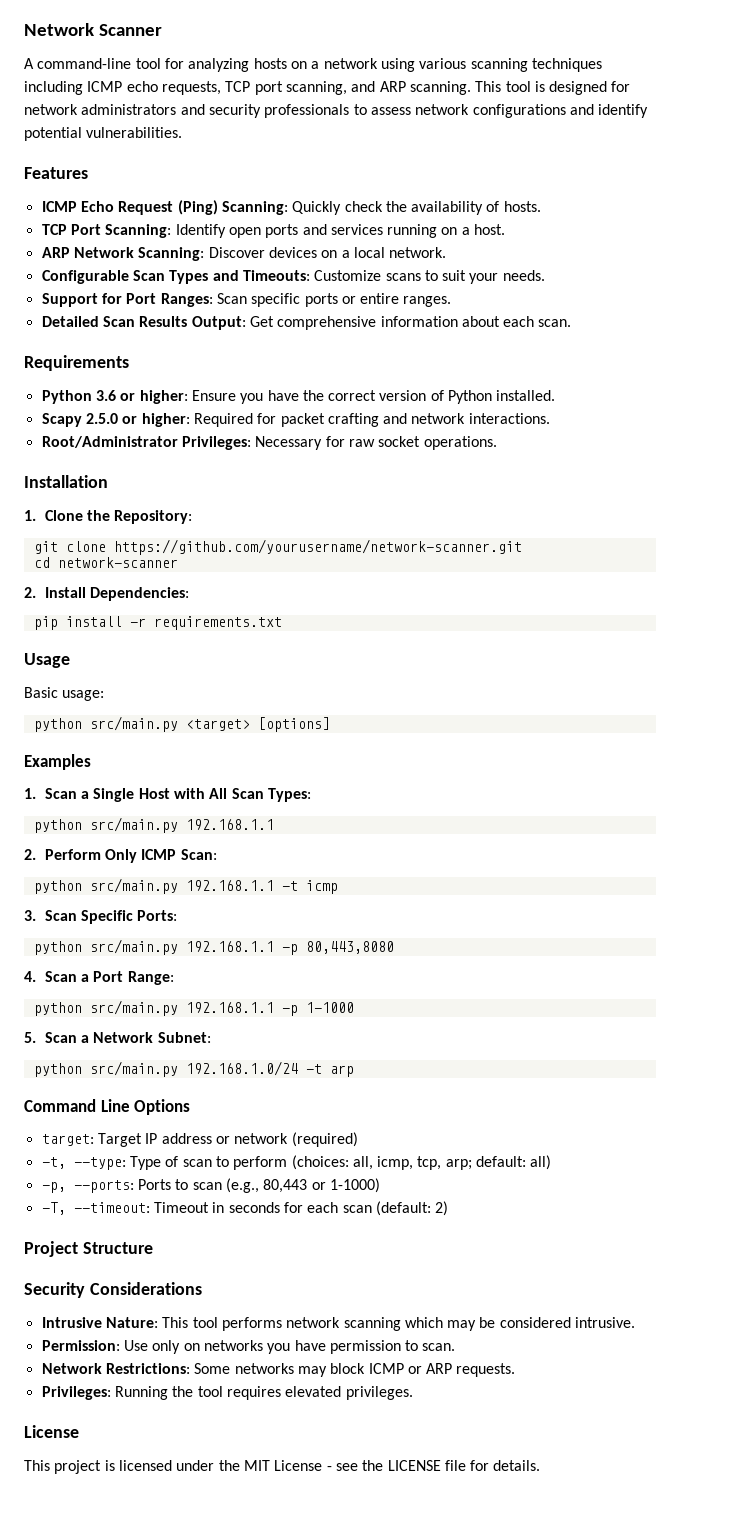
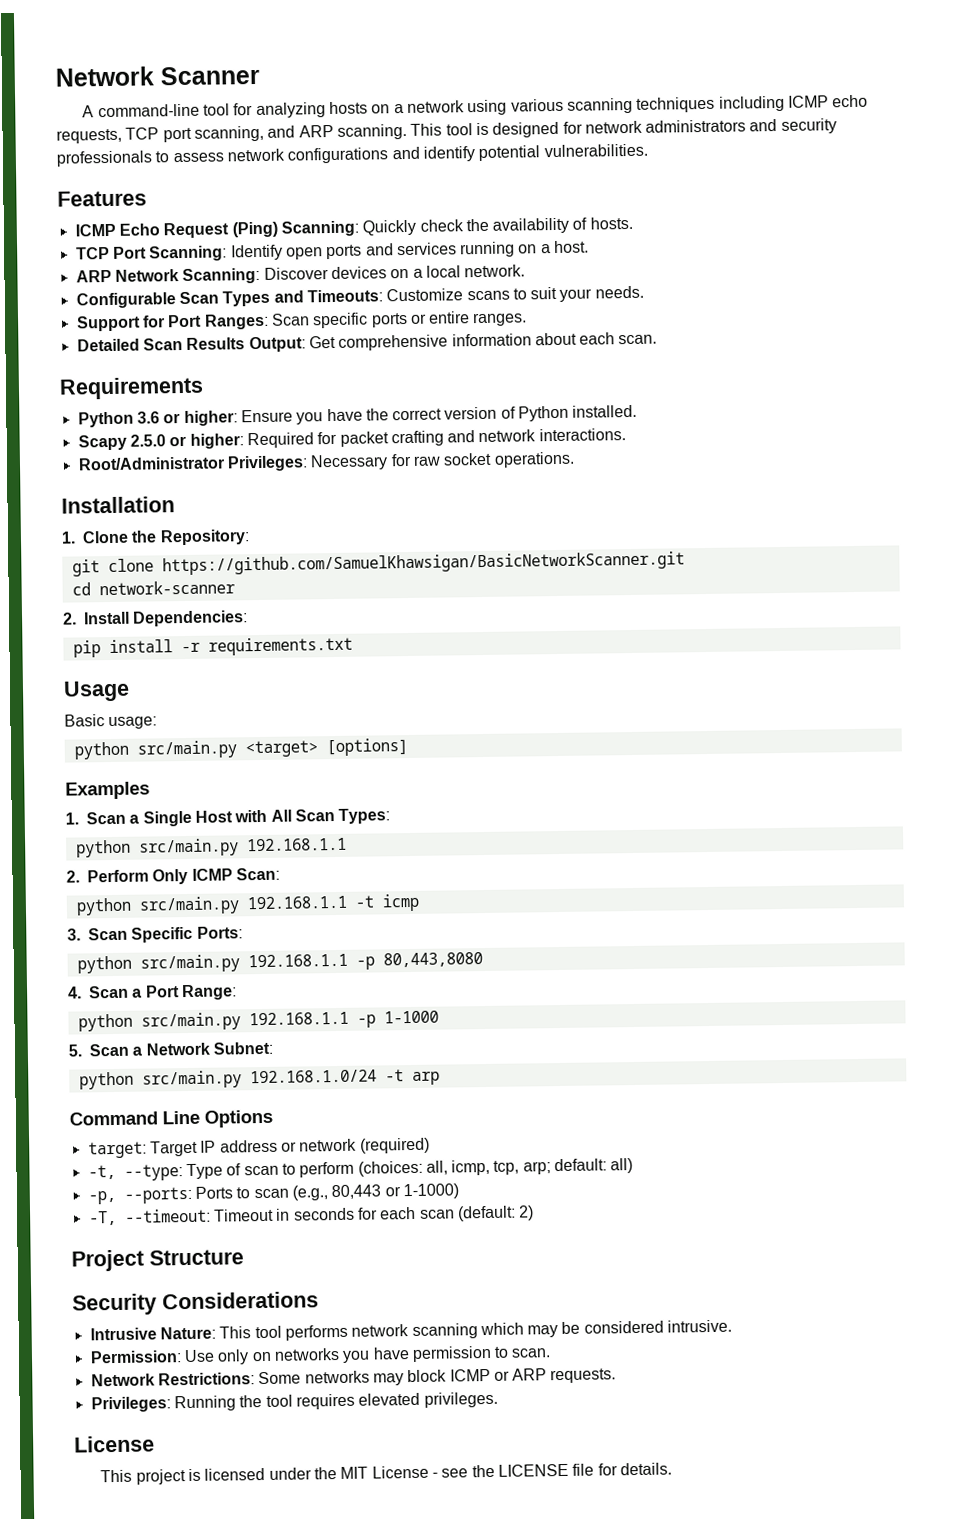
[113,539,522,555] https://github.com/yourusername/network-scanner.git -> [161,551,685,576] https://github.com/SamuelKhawsigan/BasicNetworkScanner.git

